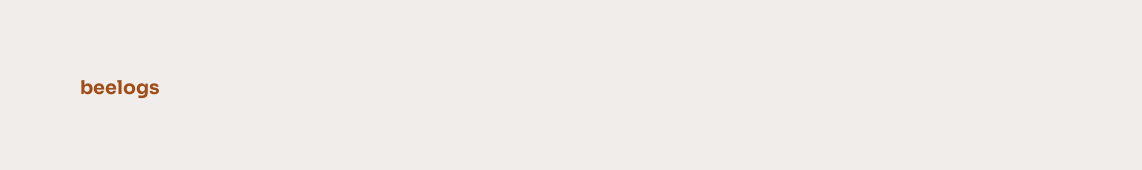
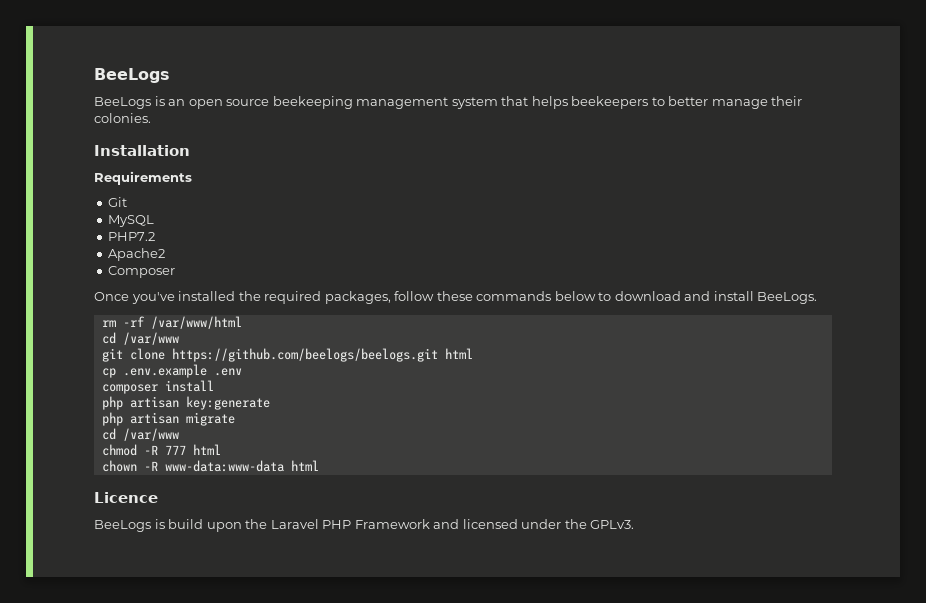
[80,80,160,99] beelogs -> [94,68,170,83] [94,96,803,109] [94,113,151,123] [94,145,190,156] [94,171,192,185] [108,197,128,207] [108,215,155,227] [108,232,156,241] [108,248,166,261] [108,266,176,278] [94,291,818,304] [101,316,242,329] [101,332,179,345] [101,348,473,362] [101,364,242,378] [101,380,214,394] [101,396,270,410] [101,412,235,426] [101,428,179,441] [101,444,221,456] [101,460,319,472] [94,492,158,503] [94,519,635,532] BeeLogs // BeeLogs is an open source beekeeping management system that helps beekeepers to better manage their colonies. // Installation // Requirements // Git // MySQL // PHP7.2 // Apache2 // Composer // Once you've installed the required packages, follow these commands below to download and install BeeLogs. // rm -rf /var/www/html // cd /var/www // git clone https://github.com/beelogs/beelogs.git html // cp .env.example .env // composer install // php artisan key:generate // php artisan migrate // cd /var/www // chmod -R 777 html // chown -R www-data:www-data html // Licence // BeeLogs is build upon the Laravel PHP Framework and licensed under the GPLv3.

